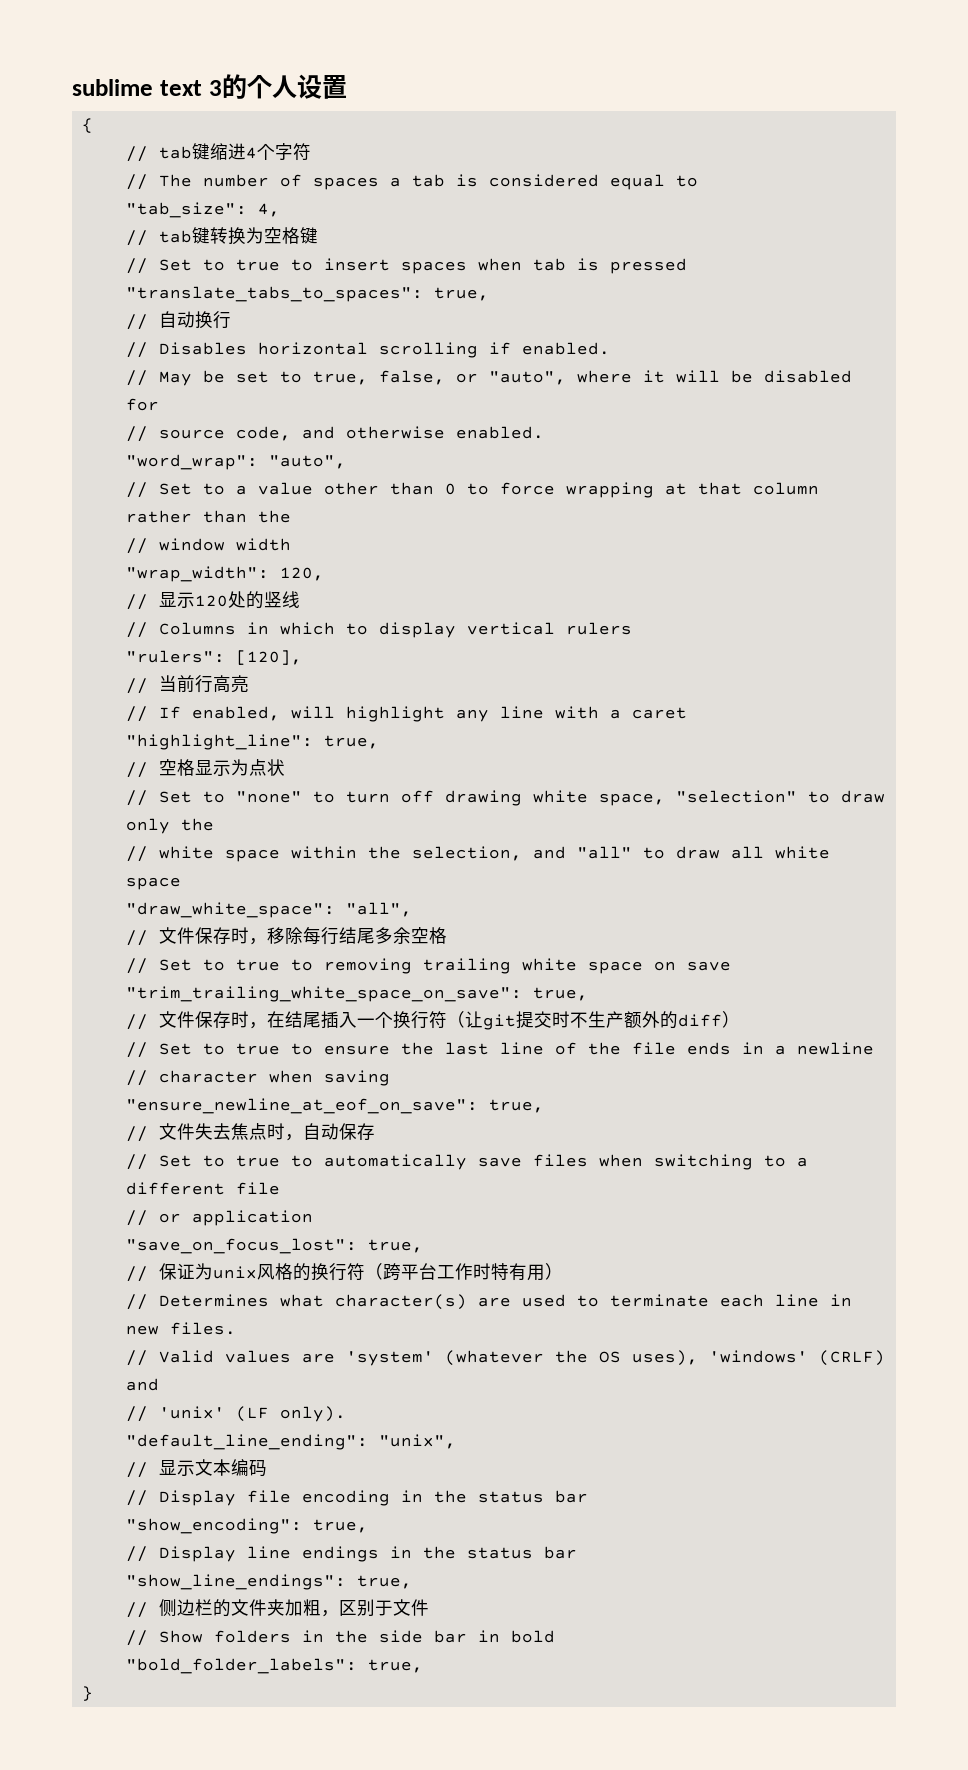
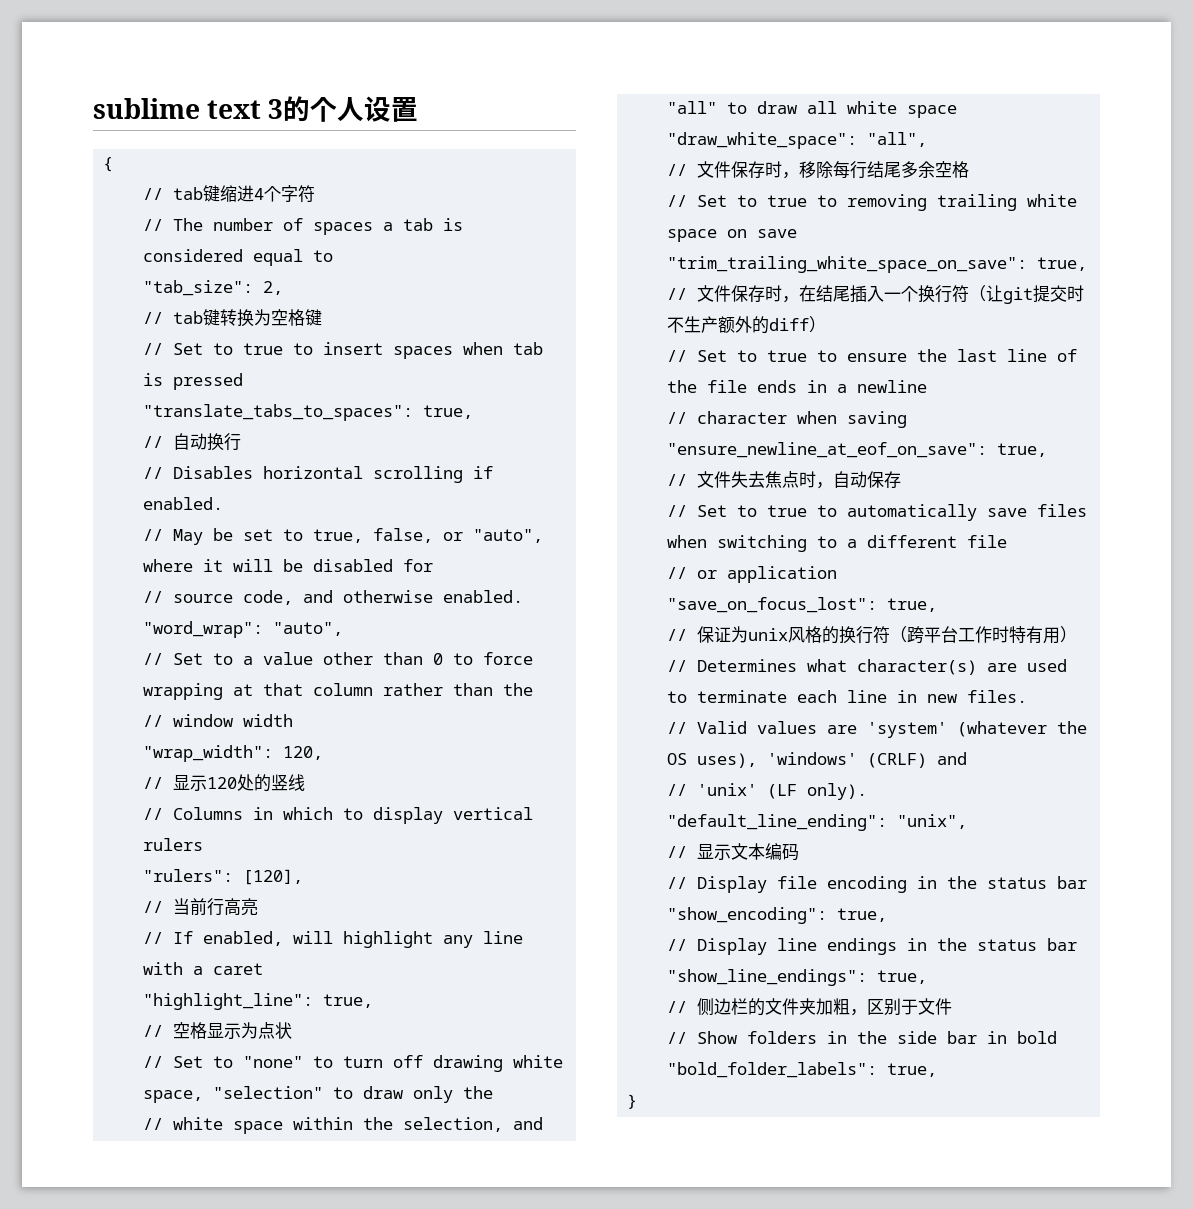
[257,203,280,217] 4, -> [263,281,284,295] 2,

